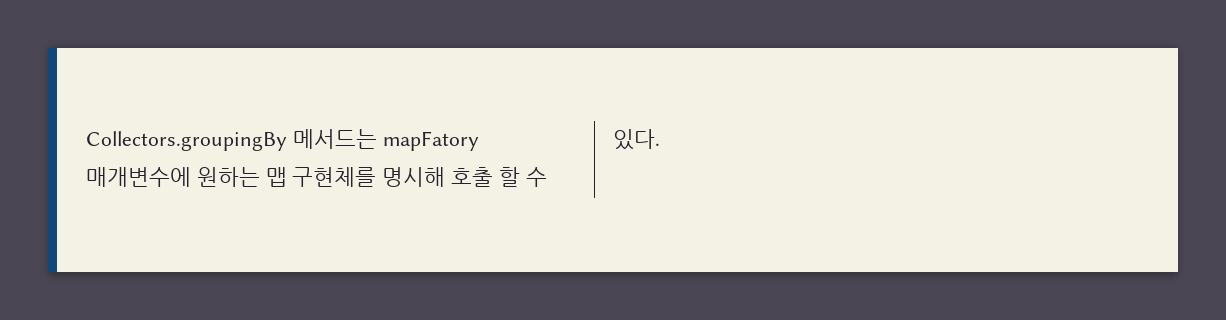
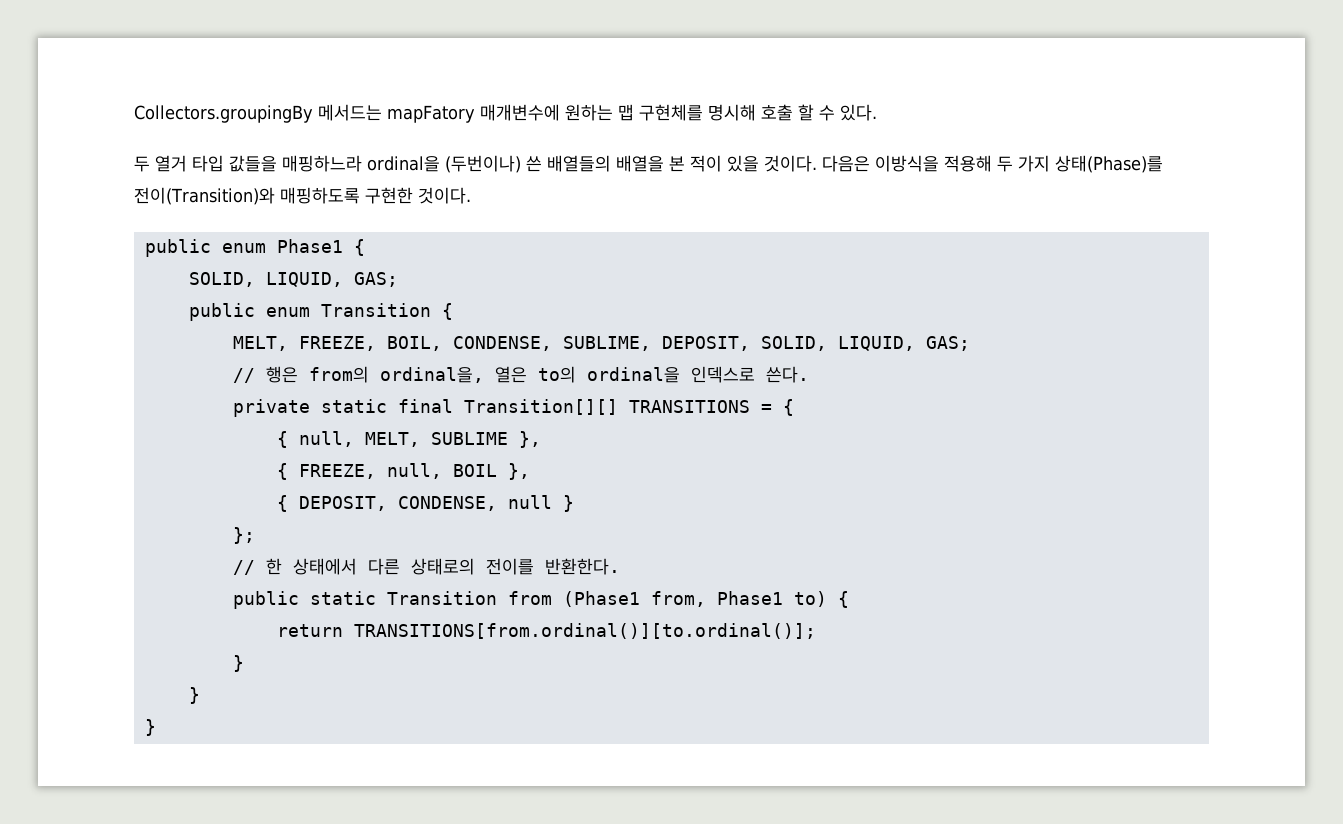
(660, 139) none -> [134,155,1163,173] [134,187,471,205] [144,239,365,257] [188,272,398,287] [188,303,453,321] [232,336,970,351] [232,366,809,383] [232,399,794,417] [276,431,541,448] [276,463,530,480] [276,495,574,512] [232,527,255,544] [232,558,620,575] [232,591,849,609] [276,623,816,639] [232,655,244,672] [188,687,200,704] [144,719,156,736] // 두 열거 타입 값들을 매핑하느라 ordinal을 (두번이나) 쓴 배열들의 배열을 본 적이 있을 것이다. 다음은 이방식을 적용해 두 가지 상태(Phase)를 전이(Transition)와 매핑하도록 구현한 것이다. // public enum Phase1 { // SOLID, LIQUID, GAS; // public enum Transition { // MELT, FREEZE, BOIL, CONDENSE, SUBLIME, DEPOSIT, SOLID, LIQUID, GAS; // // 행은 from의 ordinal을, 열은 to의 ordinal을 인덱스로 쓴다. // private static final Transition[][] TRANSITIONS = { // { null, MELT, SUBLIME }, // { FREEZE, null, BOIL }, // { DEPOSIT, CONDENSE, null } // }; // // 한 상태에서 다른 상태로의 전이를 반환한다. // public static Transition from (Phase1 from, Phase1 to) { // return TRANSITIONS[from.ordinal()][to.ordinal()]; // } // } // }

